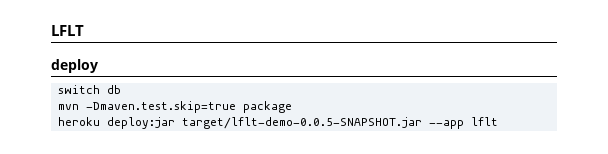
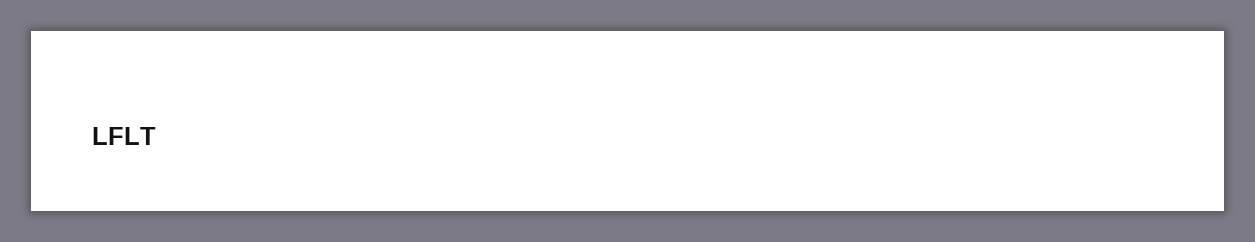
[51,59,98,73] [57,85,121,94] [57,101,292,113] [57,117,498,129] // deploy // switch db // mvn -Dmaven.test.skip=true package // heroku deploy:jar target/lflt-demo-0.0.5-SNAPSHOT.jar --app lflt -> (156, 136) none

